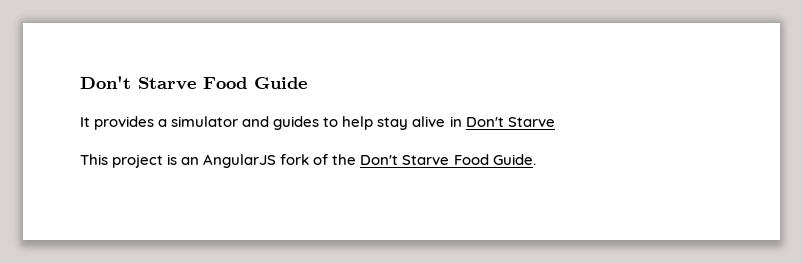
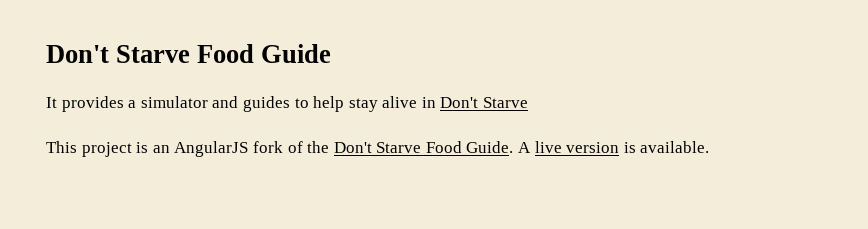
(536, 159) none -> [518,141,710,153] A live version is available.

